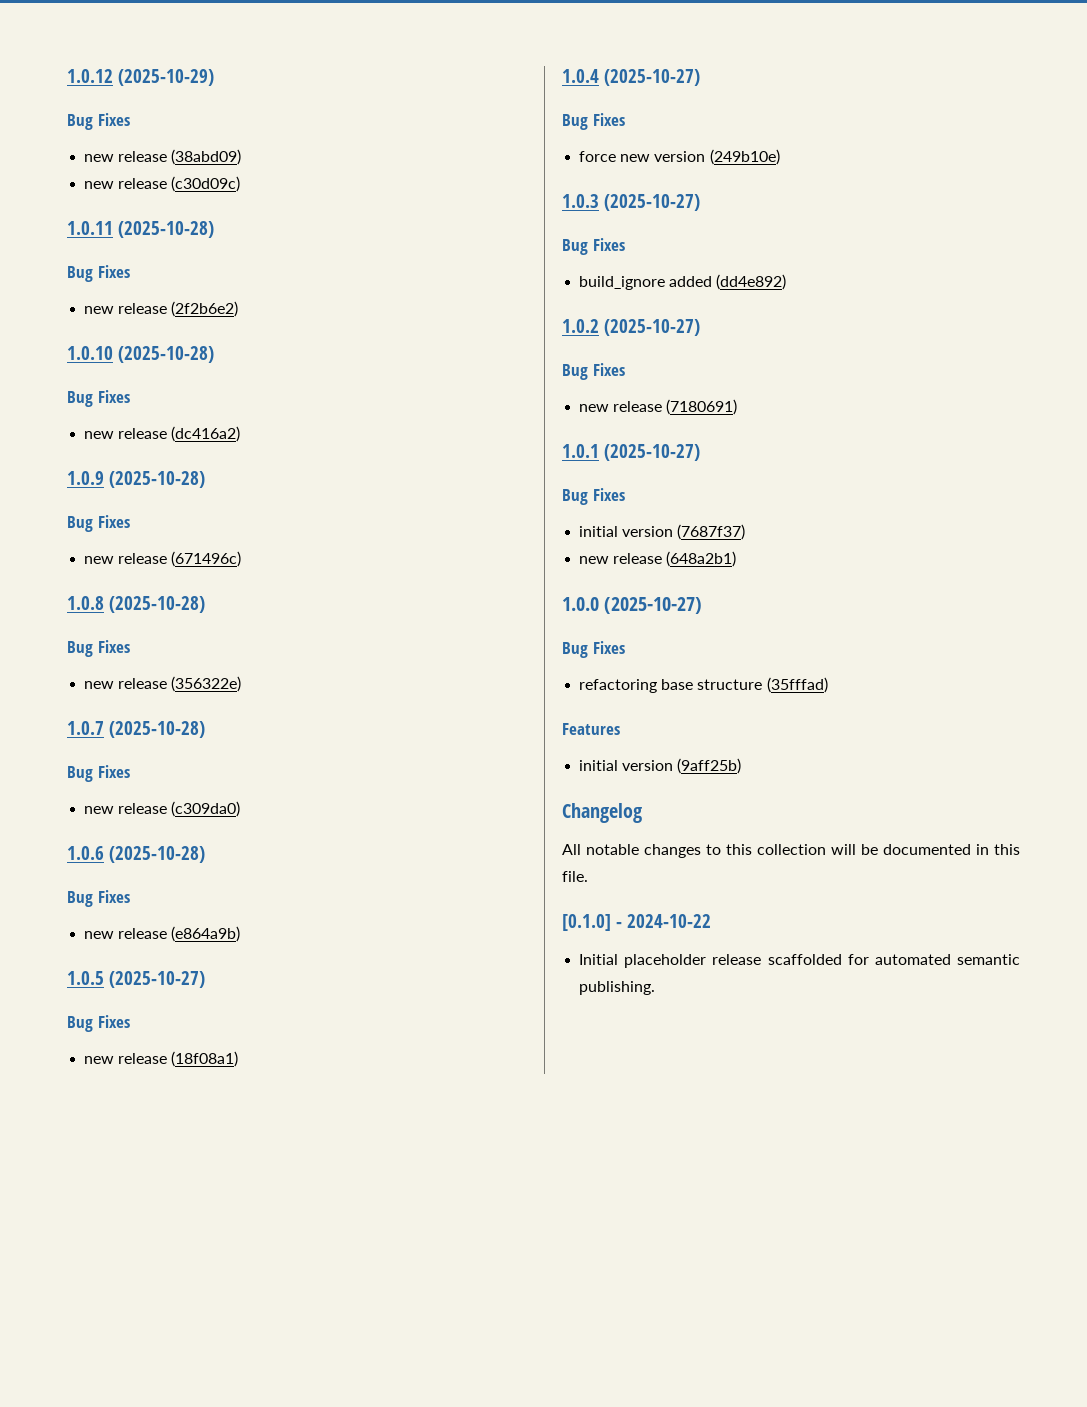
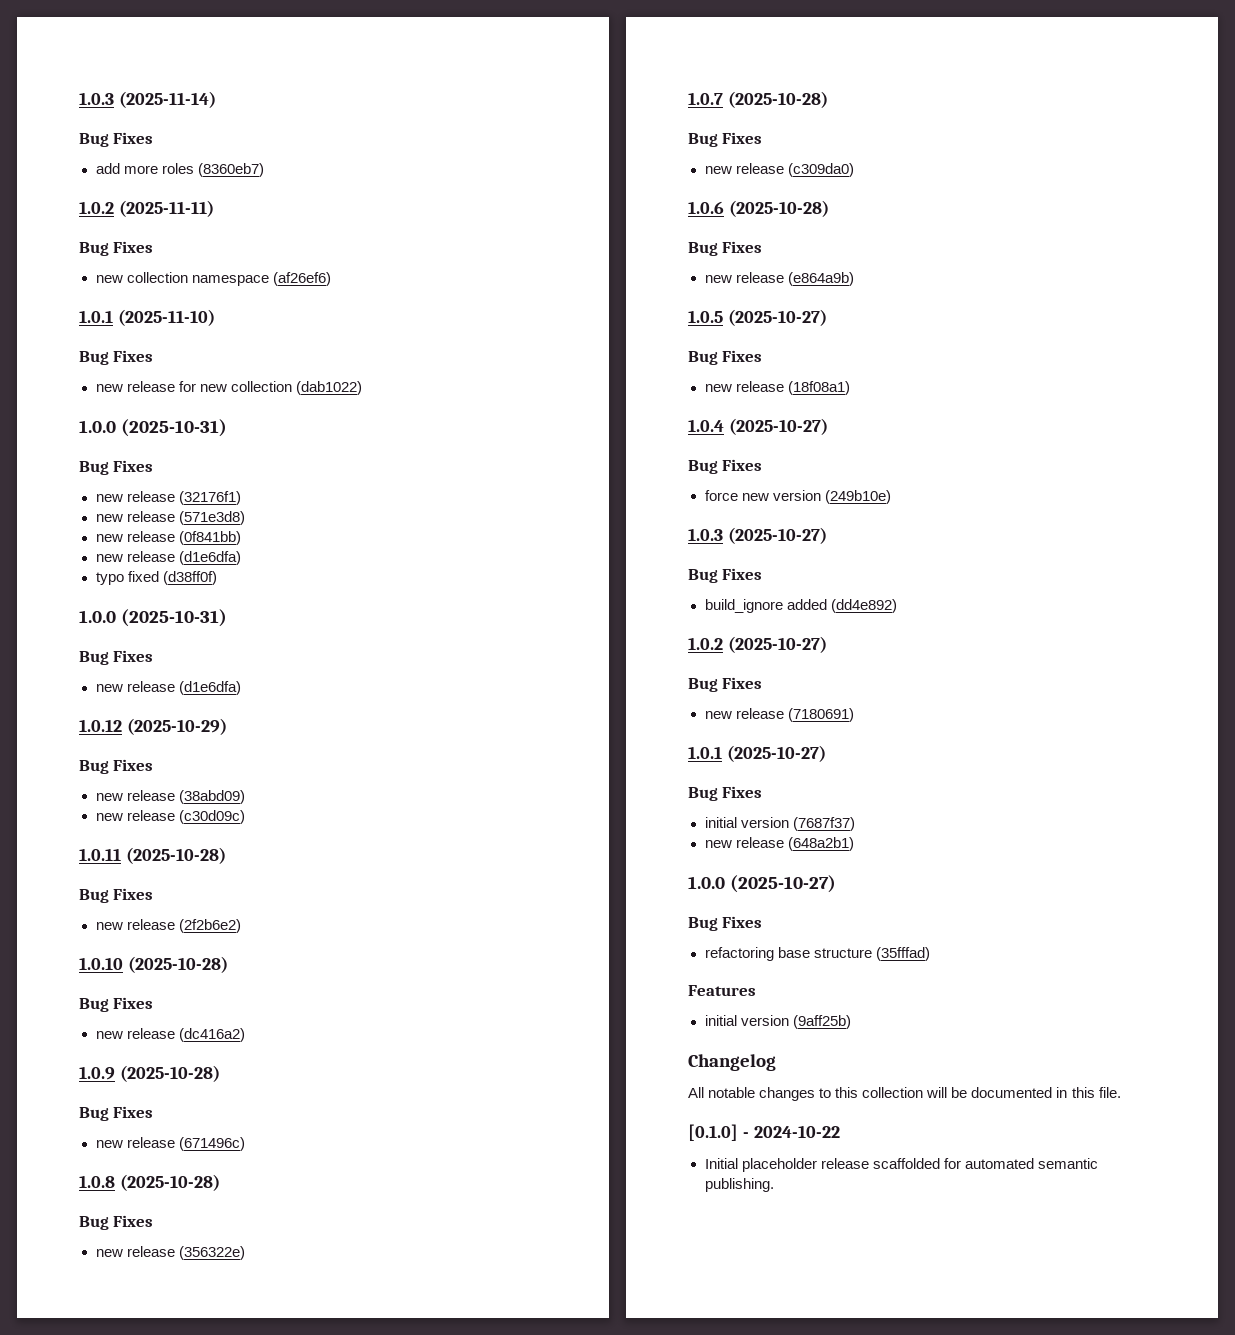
(67, 76) none -> [79,91,216,108] [79,132,154,147] [95,163,264,177] [79,200,214,217] [79,241,154,256] [95,272,331,286] [79,309,215,326] [79,350,154,365] [95,381,362,395] [79,419,228,437] [79,460,154,475] [95,491,241,505] [95,511,245,525] [95,531,241,545] [95,551,241,565] [95,571,217,585] [79,609,228,627] [79,650,154,665] [95,681,241,695] 1.0.3 (2025-11-14) // Bug Fixes // add more roles (8360eb7) // 1.0.2 (2025-11-11) // Bug Fixes // new collection namespace (af26ef6) // 1.0.1 (2025-11-10) // Bug Fixes // new release for new collection (dab1022) // 1.0.0 (2025-10-31) // Bug Fixes // new release (32176f1) // new release (571e3d8) // new release (0f841bb) // new release (d1e6dfa) // typo fixed (d38ff0f) // 1.0.0 (2025-10-31) // Bug Fixes // new release (d1e6dfa) //

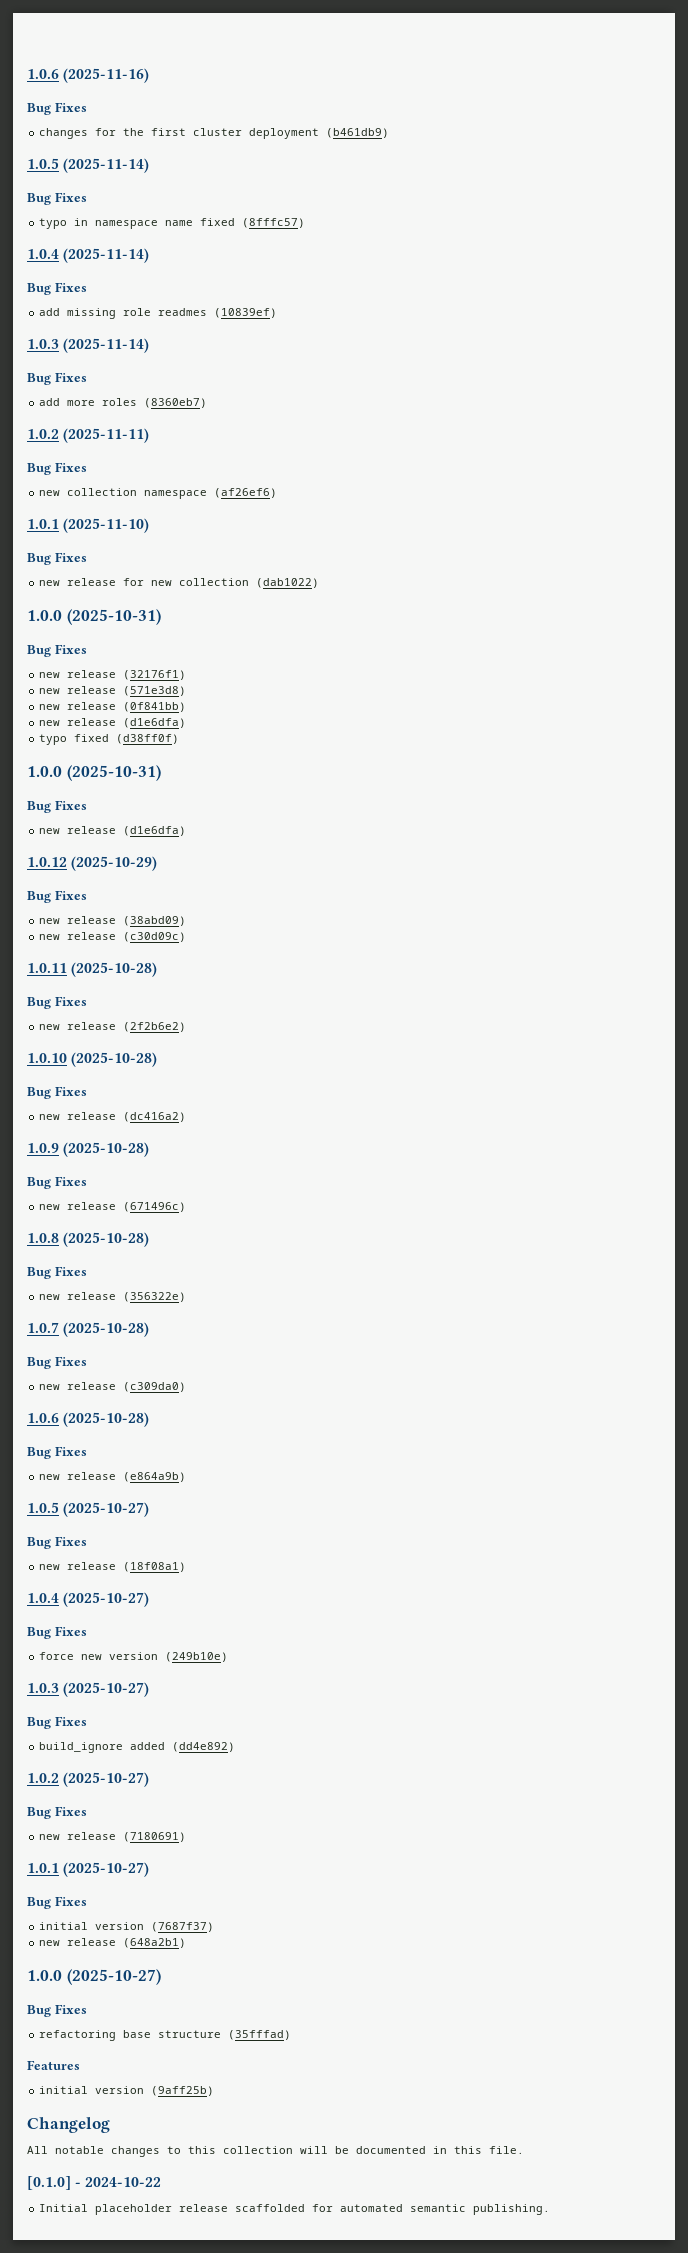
(79, 98) none -> [27,68,150,83] [27,102,87,115] [39,128,390,139] [27,158,150,173] [27,192,87,205] [39,218,306,229] [27,248,150,263] [27,282,87,295] [39,308,278,319] 1.0.6 (2025-11-16) // Bug Fixes // changes for the first cluster deployment (b461db9) // 1.0.5 (2025-11-14) // Bug Fixes // typo in namespace name fixed (8fffc57) // 1.0.4 (2025-11-14) // Bug Fixes // add missing role readmes (10839ef) //

